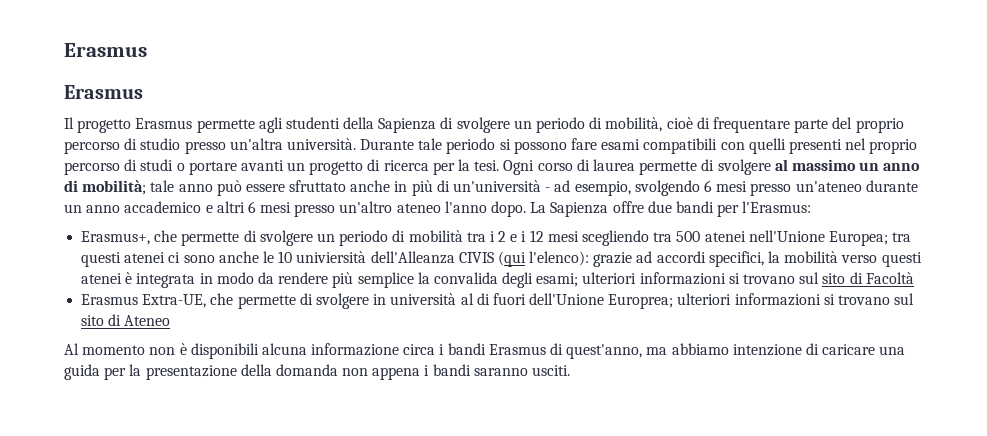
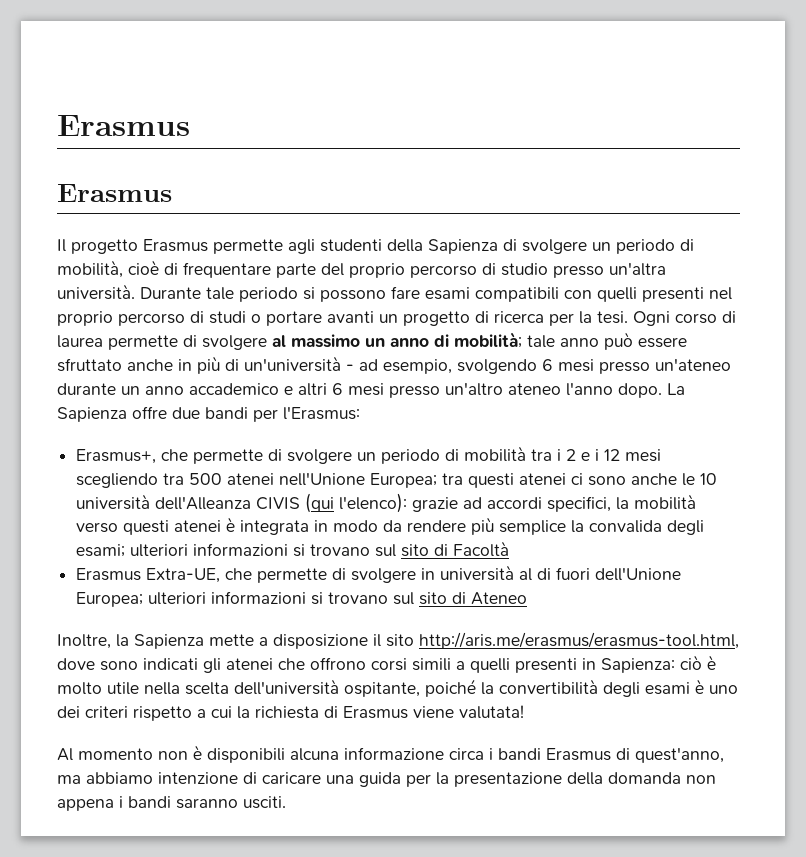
[296,251,367,263] univiersità -> [76,494,151,510] università
[608,294,674,309] Europrea; -> [76,592,144,607] Europea;
(171, 320) none -> [57,632,739,649] [57,655,716,673] [57,679,738,697] [57,705,524,721] // Inoltre, la Sapienza mette a disposizione il sito http://aris.me/erasmus/erasmus-tool.html, dove sono indicati gli atenei che offrono corsi simili a quelli presenti in Sapienza: ciò è molto utile nella scelta dell'università ospitante, poiché la convertibilità degli esami è uno dei criteri rispetto a cui la richiesta di Erasmus viene valutata!

